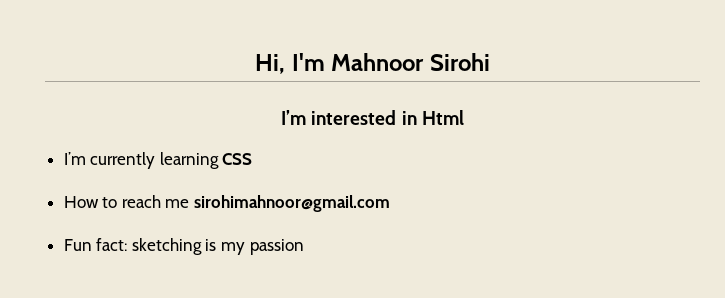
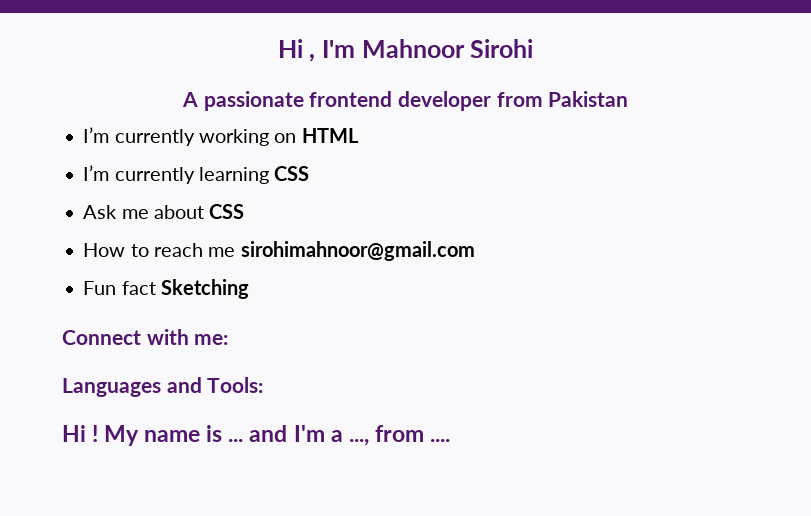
[255,54,286,74] Hi, -> [277,39,316,62] Hi ,
[281,110,464,125] I’m interested in Html -> [181,91,629,111] [83,127,359,146] A passionate frontend developer from Pakistan // I’m currently working on HTML
(253, 159) none -> [83,204,245,219] // Ask me about CSS
[96,238,304,255] fact: sketching is my passion -> [121,279,249,299] [62,329,229,345] [62,377,264,397] [62,425,450,446] fact Sketching // Connect with me: // Languages and Tools: // Hi ! My name is ... and I'm a ..., from ....

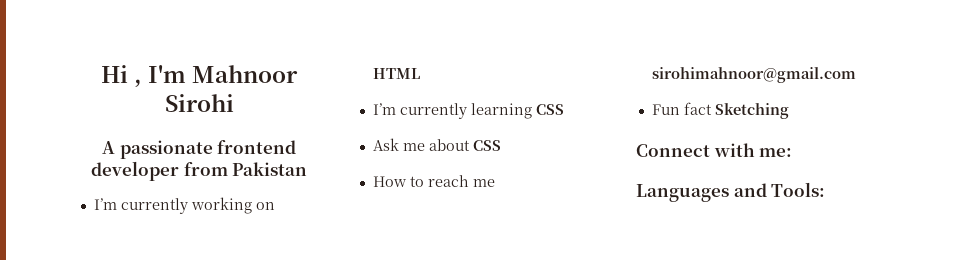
[62,425,450,446] // Hi ! My name is ... and I'm a ..., from .... -> (826, 189) none

